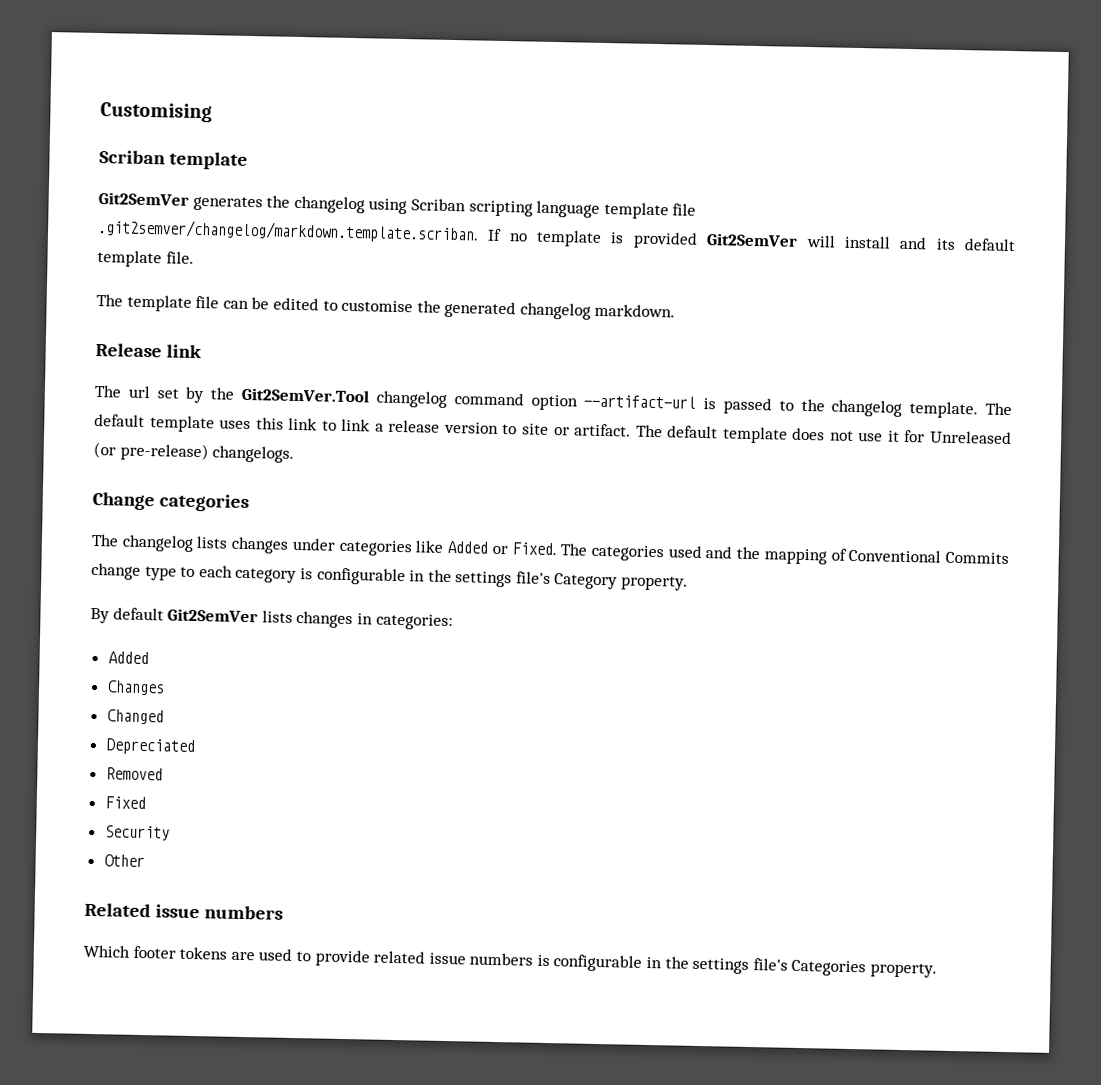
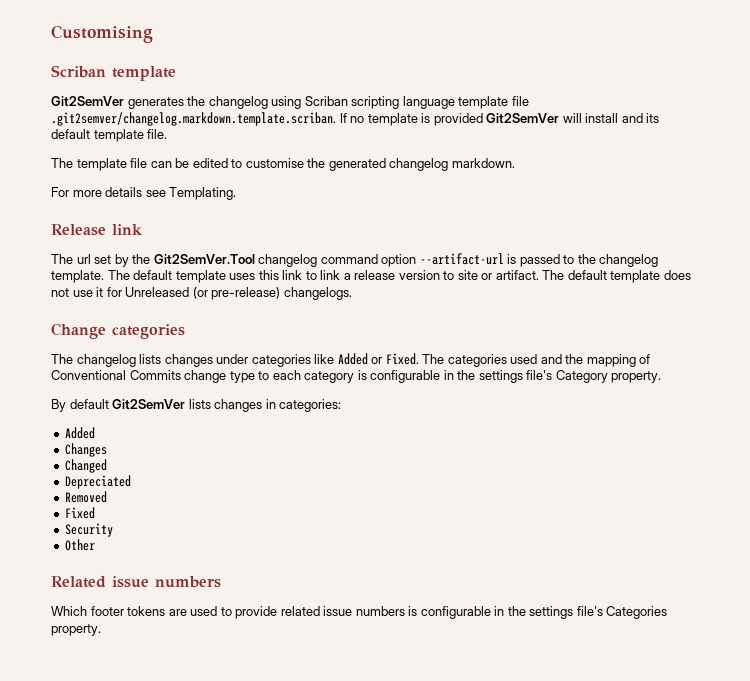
[97,219,479,244] .git2semver/changelog/markdown.template.scriban. -> [51,112,336,126] .git2semver/changelog.markdown.template.scriban.
(676, 310) none -> [51,187,237,200] // For more details see Templating.

